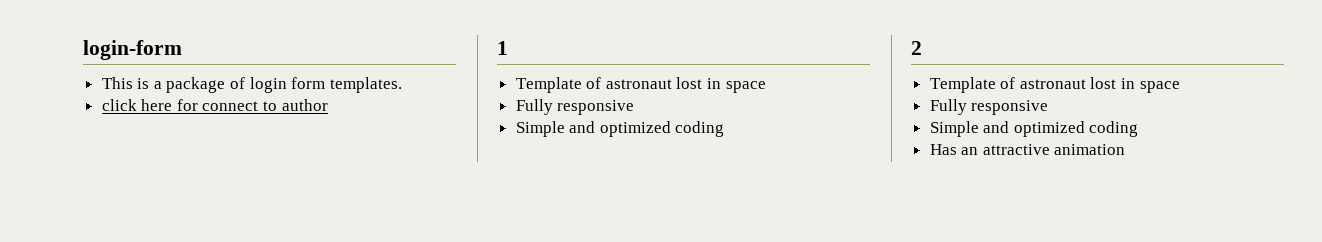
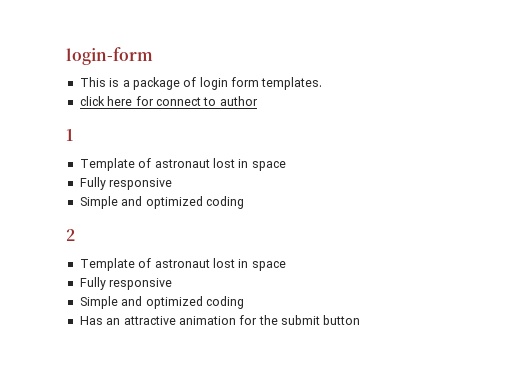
(1126, 149) none -> [239,315,361,325] for the submit button

